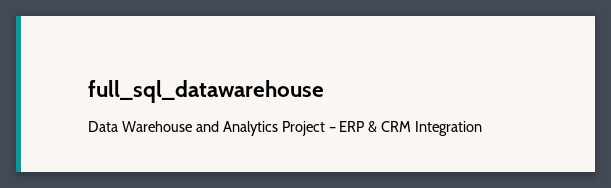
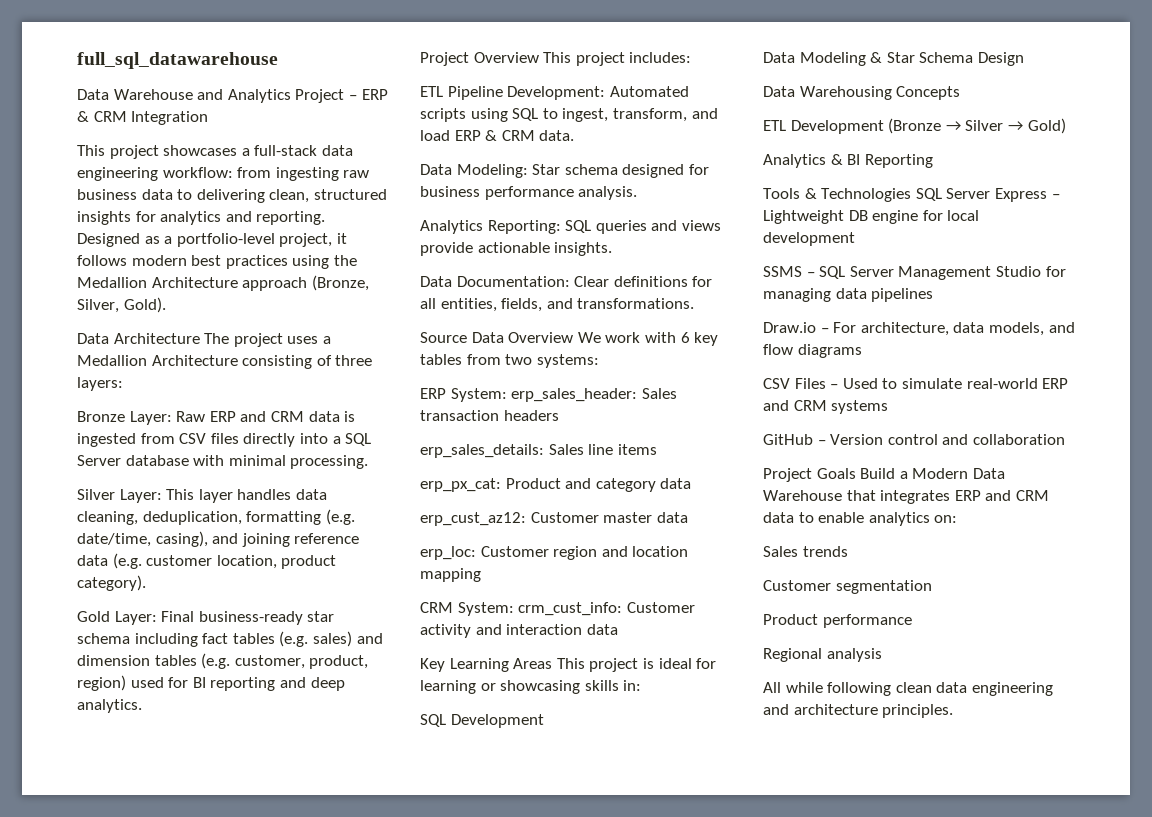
(483, 128) none -> [77,145,353,159] [77,167,370,181] [77,189,387,203] [77,211,326,225] [77,233,347,247] [77,255,357,269] [77,275,369,291] [77,297,166,313] [77,333,331,347] [77,355,373,369] [77,377,123,391] [77,411,356,425] [77,433,372,447] [77,455,369,469] [77,489,327,503] [77,509,355,525] [77,531,360,547] [77,553,337,569] [77,575,146,591] [77,611,335,625] [77,631,383,647] [77,653,369,669] [77,675,345,691] [77,699,142,713] [420,52,692,66] [420,86,689,100] [420,108,718,122] [420,130,575,141] [420,164,709,178] [420,186,638,200] [420,220,721,234] [420,242,613,256] [420,276,713,287] [420,298,695,312] [420,332,719,346] [420,354,599,368] [420,388,677,402] [420,410,559,421] [420,444,657,458] [420,478,692,492] [420,512,688,526] [420,546,689,560] [420,568,481,582] [420,602,695,616] [420,624,618,638] [420,658,717,672] [420,680,642,694] [420,714,544,728] [763,52,1024,66] [763,86,961,100] [763,118,1066,134] [763,154,933,168] [763,188,1060,202] [763,210,980,224] [763,232,855,246] [763,266,1066,280] [763,288,934,302] [763,322,1075,336] [763,344,862,358] [763,378,1069,389] [763,400,889,414] [763,434,1065,445] [763,468,1005,482] [763,490,1049,504] [763,512,958,526] [763,546,848,557] [763,580,932,594] [763,614,912,628] [763,648,882,662] [763,682,1053,696] [763,704,954,718] // This project showcases a full-stack data engineering workflow: from ingesting raw business data to delivering clean, structured insights for analytics and reporting. Designed as a portfolio-level project, it follows modern best practices using the Medallion Architecture approach (Bronze, Silver, Gold). // Data Architecture The project uses a Medallion Architecture consisting of three layers: // Bronze Layer: Raw ERP and CRM data is ingested from CSV files directly into a SQL Server database with minimal processing. // Silver Layer: This layer handles data cleaning, deduplication, formatting (e.g. date/time, casing), and joining reference data (e.g. customer location, product category). // Gold Layer: Final business-ready star schema including fact tables (e.g. sales) and dimension tables (e.g. customer, product, region) used for BI reporting and deep analytics. // Project Overview This project includes: // ETL Pipeline Development: Automated scripts using SQL to ingest, transform, and load ERP & CRM data. // Data Modeling: Star schema designed for business performance analysis. // Analytics Reporting: SQL queries and views provide actionable insights. // Data Documentation: Clear definitions for all entities, fields, and transformations. // Source Data Overview We work with 6 key tables from two systems: // ERP System: erp_sales_header: Sales transaction headers // erp_sales_details: Sales line items // erp_px_cat: Product and category data // erp_cust_az12: Customer master data // erp_loc: Customer region and location mapping // CRM System: crm_cust_info: Customer activity and interaction data // Key Learning Areas This project is ideal for learning or showcasing skills in: // SQL Development // Data Modeling & Star Schema Design // Data Warehousing Concepts // ETL Development (Bronze → Silver → Gold) // Analytics & BI Reporting // Tools & Technologies SQL Server Express – Lightweight DB engine for local development // SSMS – SQL Server Management Studio for managing data pipelines // Draw.io – For architecture, data models, and flow diagrams // CSV Files – Used to simulate real-world ERP and CRM systems // GitHub – Version control and collaboration // Project Goals Build a Modern Data Warehouse that integrates ERP and CRM data to enable analytics on: // Sales trends // Customer segmentation // Product performance // Regional analysis // All while following clean data engineering and architecture principles.

